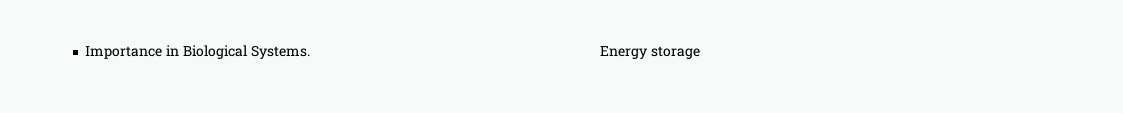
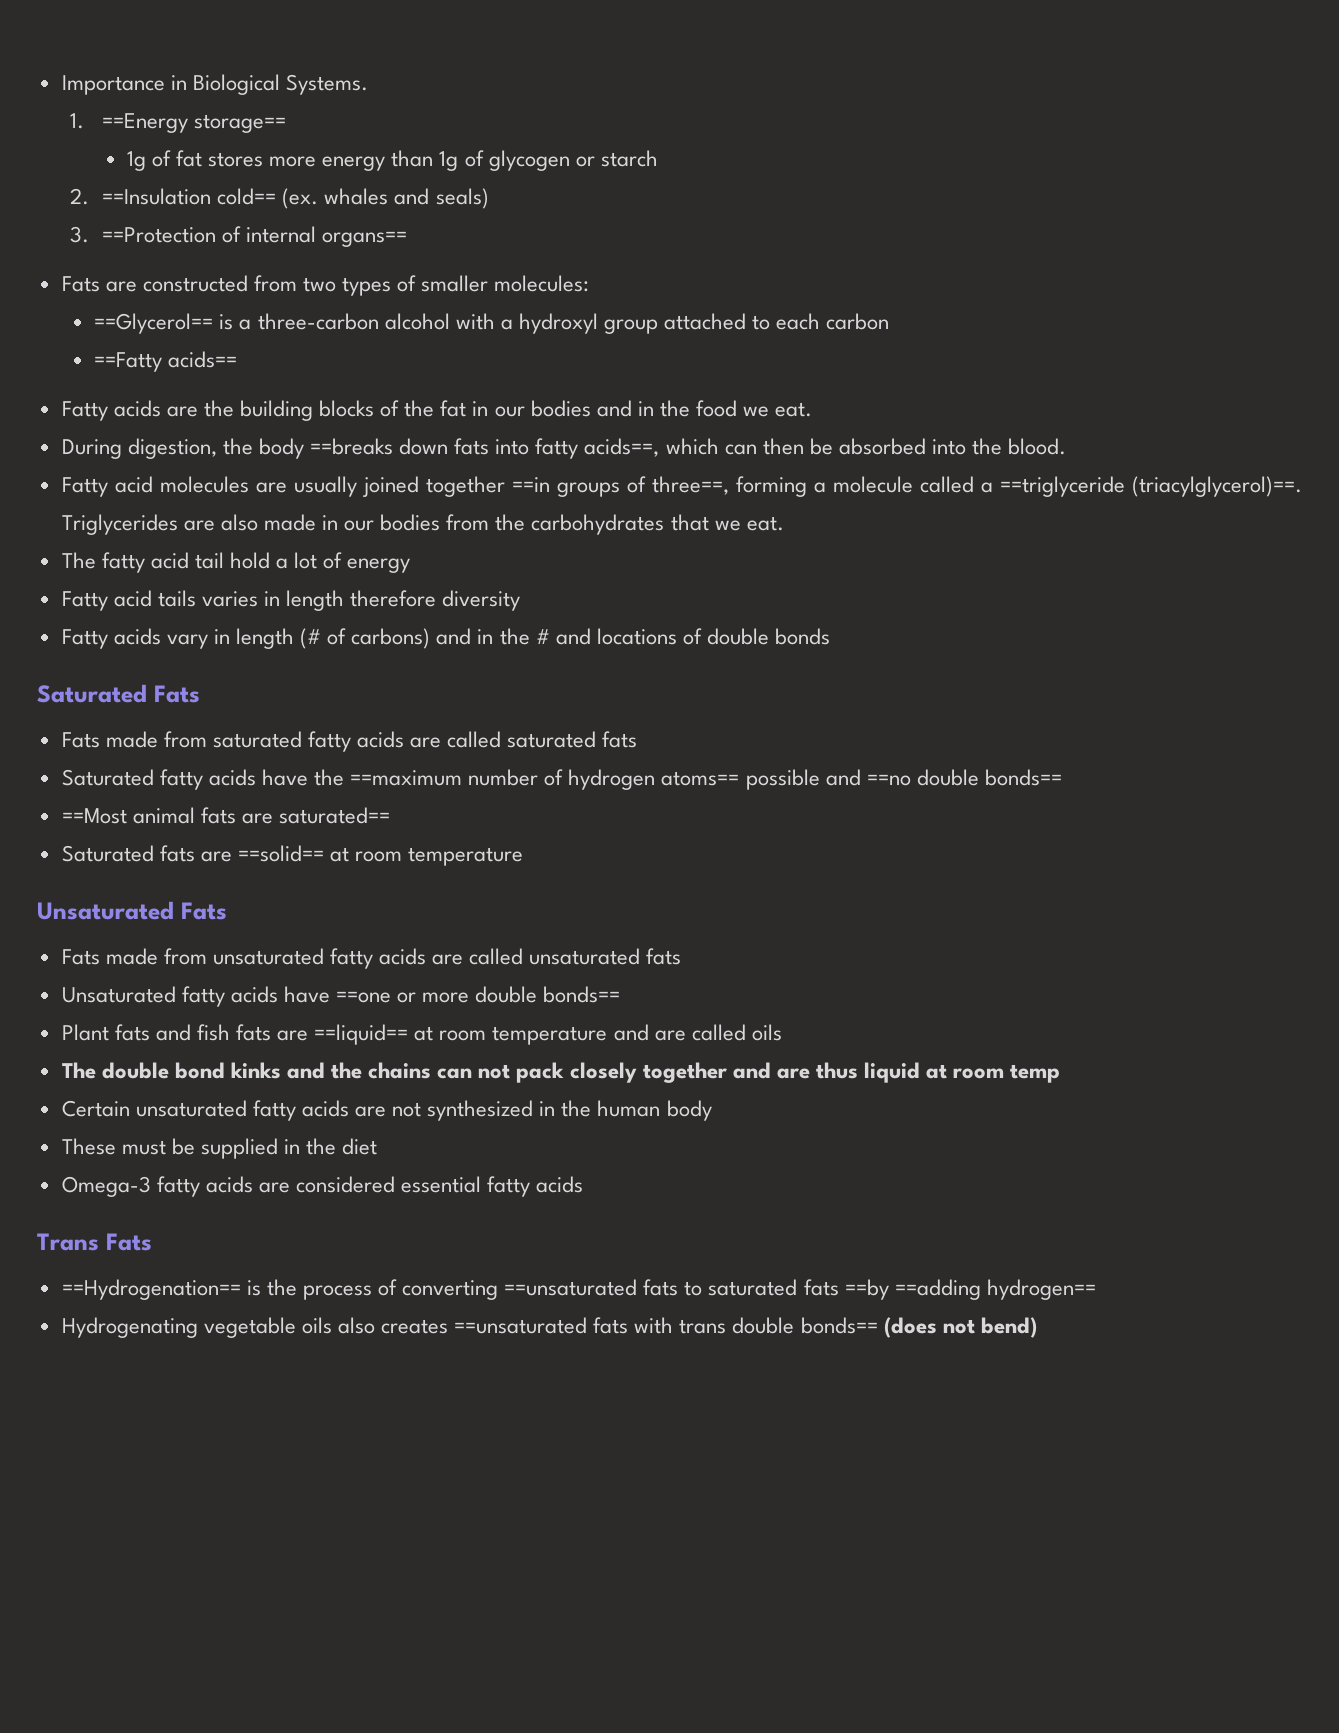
[600,46,700,59] Energy storage -> [69,113,287,133] [126,150,658,171] [69,188,489,209] [69,226,408,247] [61,275,590,296] [94,313,890,334] [94,351,238,372] [61,400,813,421] [61,438,1067,459] [61,476,1302,497] [61,514,784,535] [61,552,411,573] [61,590,521,611] [61,628,830,649] [37,684,200,703] [61,731,638,752] [61,769,1062,790] [61,807,391,824] [61,845,524,866] [37,901,227,920] [61,948,682,969] [61,986,621,1007] [61,1024,782,1045] [61,1062,1061,1083] [61,1100,712,1121] [61,1138,378,1159] [61,1176,584,1197] [37,1233,152,1251] [61,1279,1096,1300] [61,1317,1037,1338] 1. ==Energy storage== // 1g of fat stores more energy than 1g of glycogen or starch // 2. ==Insulation cold== (ex. whales and seals) // 3. ==Protection of internal organs== // Fats are constructed from two types of smaller molecules: // ==Glycerol== is a three-carbon alcohol with a hydroxyl group attached to each carbon // ==Fatty acids== // Fatty acids are the building blocks of the fat in our bodies and in the food we eat. // During digestion, the body ==breaks down fats into fatty acids==, which can then be absorbed into the blood. // Fatty acid molecules are usually joined together ==in groups of three==, forming a molecule called a ==triglyceride (triacylglycerol)==. Triglycerides are also made in our bodies from the carbohydrates that we eat. // The fatty acid tail hold a lot of energy // Fatty acid tails varies in length therefore diversity // Fatty acids vary in length (# of carbons) and in the # and locations of double bonds // Saturated Fats // Fats made from saturated fatty acids are called saturated fats // Saturated fatty acids have the ==maximum number of hydrogen atoms== possible and ==no double bonds== // ==Most animal fats are saturated== // Saturated fats are ==solid== at room temperature // Unsaturated Fats // Fats made from unsaturated fatty acids are called unsaturated fats // Unsaturated fatty acids have ==one or more double bonds== // Plant fats and fish fats are ==liquid== at room temperature and are called oils // The double bond kinks and the chains can not pack closely together and are thus liquid at room temp // Certain unsaturated fatty acids are not synthesized in the human body // These must be supplied in the diet // Omega-3 fatty acids are considered essential fatty acids // Trans Fats // ==Hydrogenation== is the process of converting ==unsaturated fats to saturated fats ==by ==adding hydrogen== // Hydrogenating vegetable oils also creates ==unsaturated fats with trans double bonds== (does not bend)

